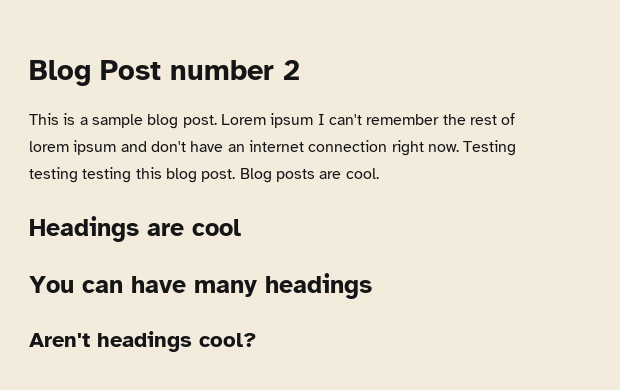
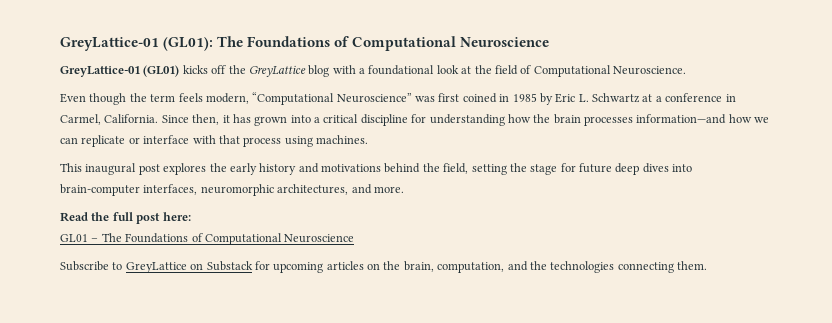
[29,60,300,86] [29,113,516,129] [29,140,517,156] [29,167,379,183] [29,216,241,242] [29,273,372,299] [29,331,257,352] Blog Post number 2 // This is a sample blog post. Lorem ipsum I can't remember the rest of lorem ipsum and don't have an internet connection right now. Testing testing testing this blog post. Blog posts are cool. // Headings are cool // You can have many headings // Aren't headings cool? -> [60,36,550,51] [60,65,686,77] [60,92,736,105] [60,114,770,126] [60,135,368,147] [60,163,693,175] [60,184,404,196] [60,212,191,224] [60,233,355,245] [60,261,707,273] GreyLattice-01 (GL01): The Foundations of Computational Neuroscience // GreyLattice-01 (GL01) kicks off the GreyLattice blog with a foundational look at the field of Computational Neuroscience. // Even though the term feels modern, “Computational Neuroscience” was first coined in 1985 by Eric L. Schwartz at a conference in Carmel, California. Since then, it has grown into a critical discipline for understanding how the brain processes information—and how we can replicate or interface with that process using machines. // This inaugural post explores the early history and motivations behind the field, setting the stage for future deep dives into brain-computer interfaces, neuromorphic architectures, and more. // Read the full post here: // GL01 – The Foundations of Computational Neuroscience // Subscribe to GreyLattice on Substack for upcoming articles on the brain, computation, and the technologies connecting them.

